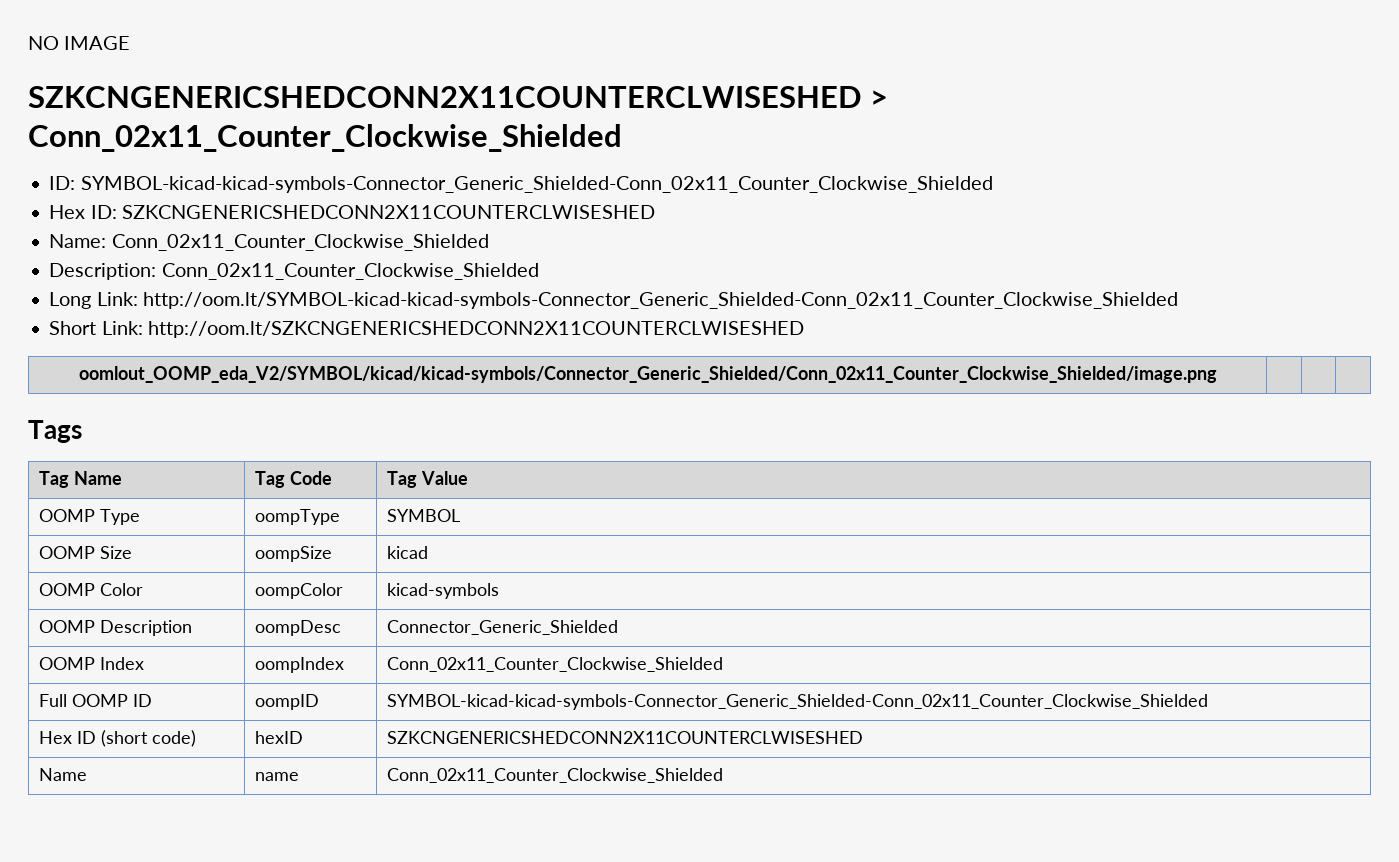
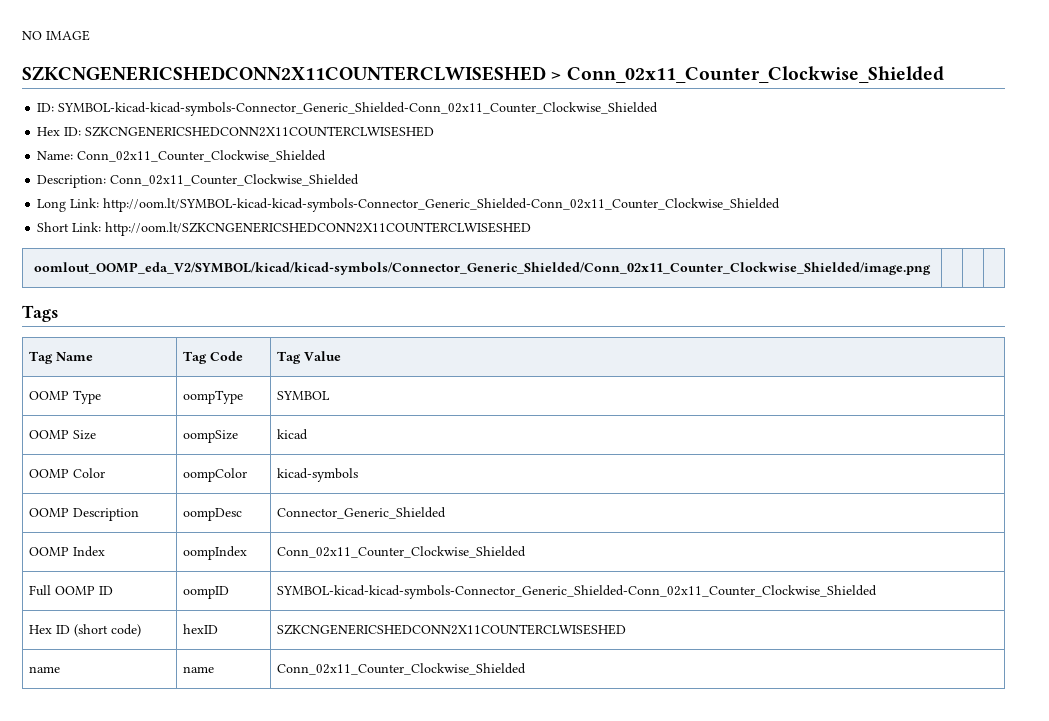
[39,768,88,781] Name -> [28,666,60,673] name

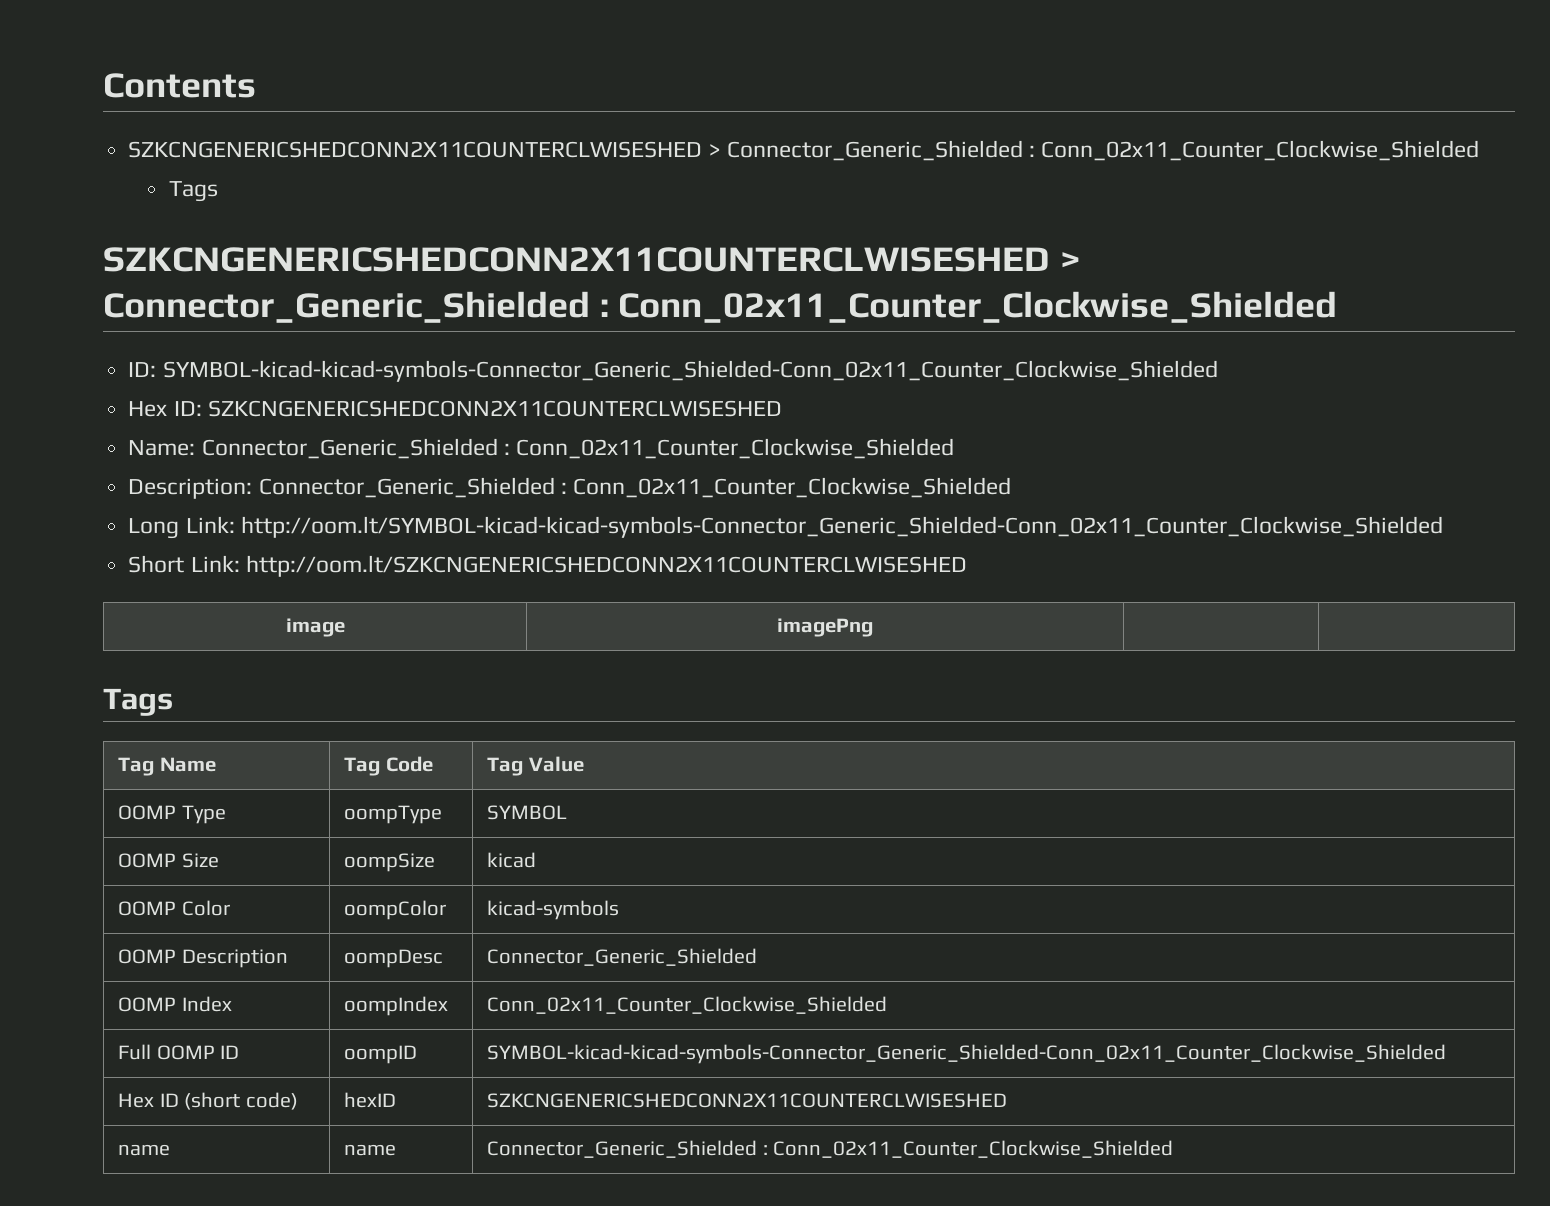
[22,30,90,41] [22,66,562,81] NO IMAGE // SZKCNGENERICSHEDCONN2X11COUNTERCLWISESHED > -> [103,73,256,98] [128,140,1480,161] [169,181,219,202] [103,247,1081,272] [103,291,609,323] Contents // SZKCNGENERICSHEDCONN2X11COUNTERCLWISESHED > Connector_Generic_Shielded : Conn_02x11_Counter_Clockwise_Shielded // Tags // SZKCNGENERICSHEDCONN2X11COUNTERCLWISESHED > Connector_Generic_Shielded :
(74, 155) none -> [201,438,510,459] Connector_Generic_Shielded :
(107, 181) none -> [258,477,567,498] Connector_Generic_Shielded :
[33,262,931,275] oomlout_OOMP_eda_V2/SYMBOL/kicad/kicad-symbols/Connector_Generic_Shielded/Conn_02x11_Counter_Clockwise_Shielded/image.png | -> [285,618,345,637] [777,618,874,637] image | imagePng
(214, 669) none -> [487,1140,768,1158] Connector_Generic_Shielded :

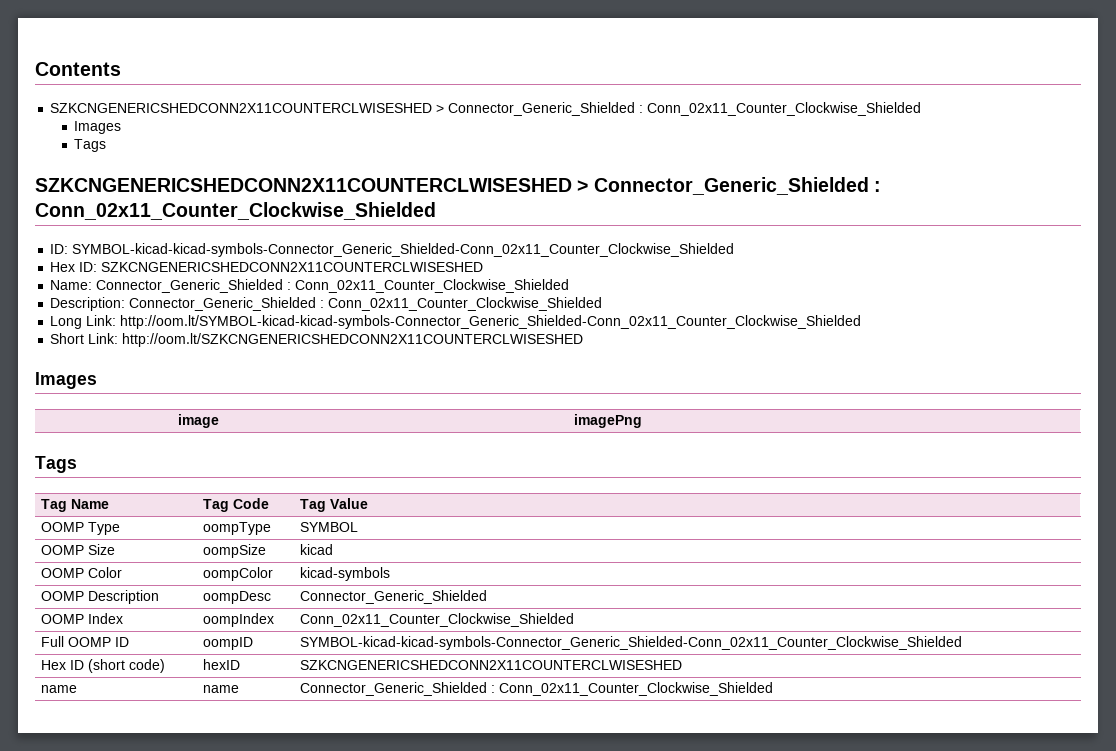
(1480, 150) none -> [74,121,122,134] // Images
(967, 566) none -> [35,372,97,389] // Images

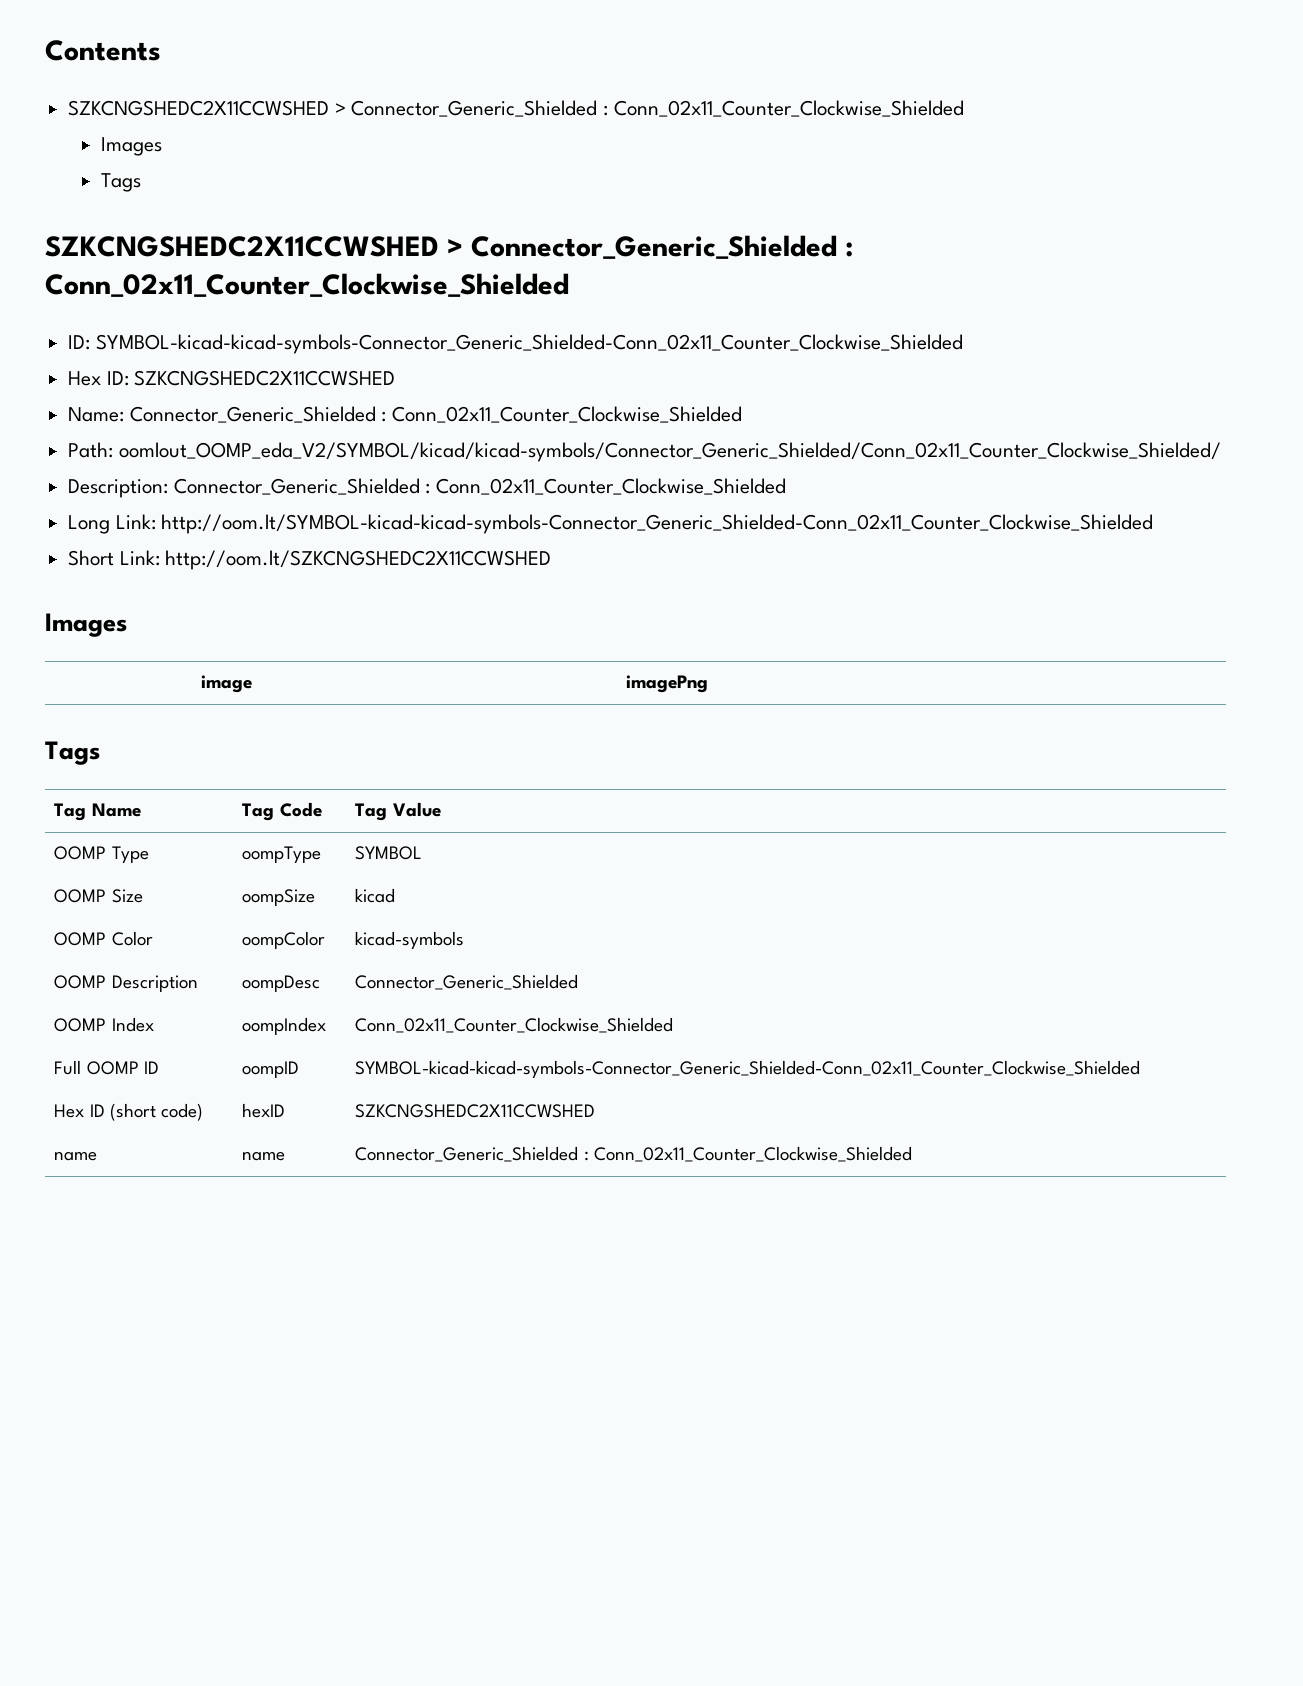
[50,103,433,113] SZKCNGENERICSHEDCONN2X11COUNTERCLWISESHED -> [68,100,330,116] SZKCNGSHEDC2X11CCWSHED
[35,178,572,192] SZKCNGENERICSHEDCONN2X11COUNTERCLWISESHED -> [45,236,439,257] SZKCNGSHEDC2X11CCWSHED
[101,262,484,272] SZKCNGENERICSHEDCONN2X11COUNTERCLWISESHED -> [134,370,396,386] SZKCNGSHEDC2X11CCWSHED
(570, 286) none -> [68,442,1221,462] // Path: oomlout_OOMP_eda_V2/SYMBOL/kicad/kicad-symbols/Connector_Generic_Shielded/Conn_02x11_Counter_Clockwise_Shielded/
[122,333,584,347] http://oom.lt/SZKCNGENERICSHEDCONN2X11COUNTERCLWISESHED -> [165,550,552,570] http://oom.lt/SZKCNGSHEDC2X11CCWSHED
[299,660,682,670] SZKCNGENERICSHEDCONN2X11COUNTERCLWISESHED -> [355,1104,596,1118] SZKCNGSHEDC2X11CCWSHED

